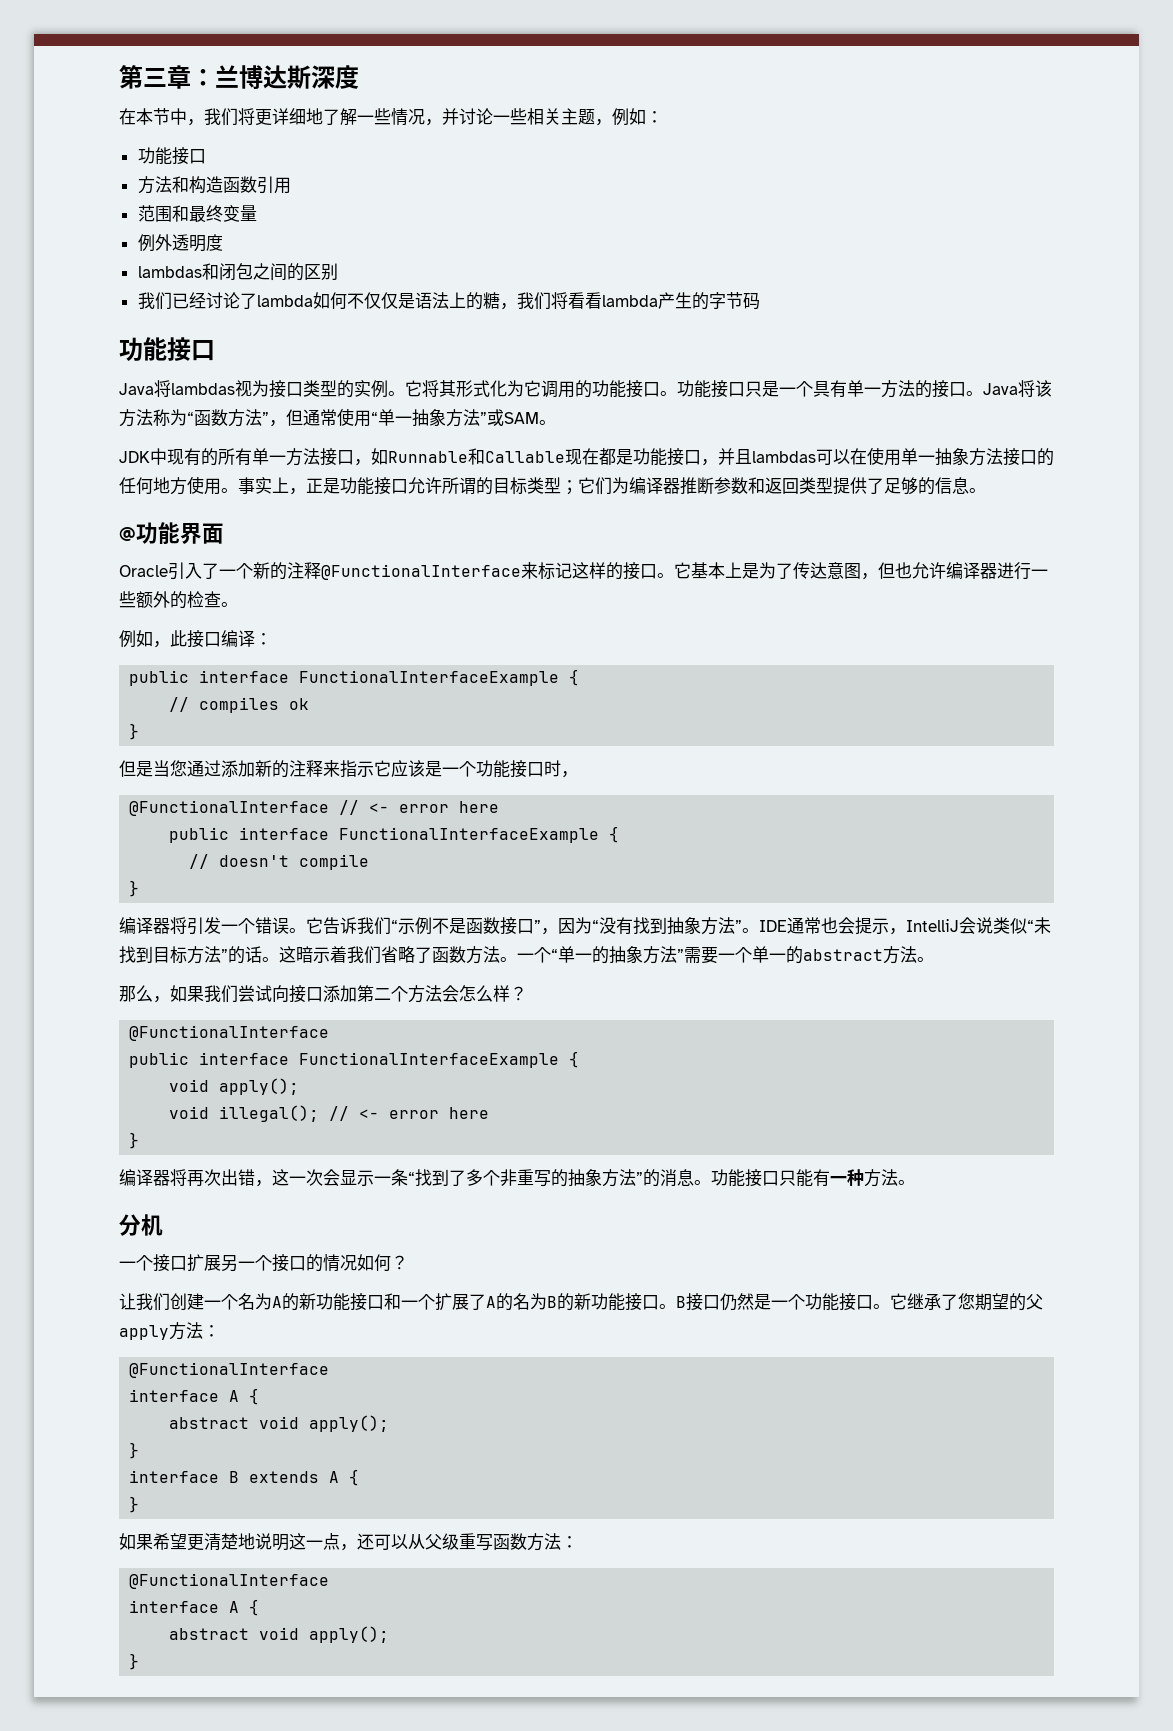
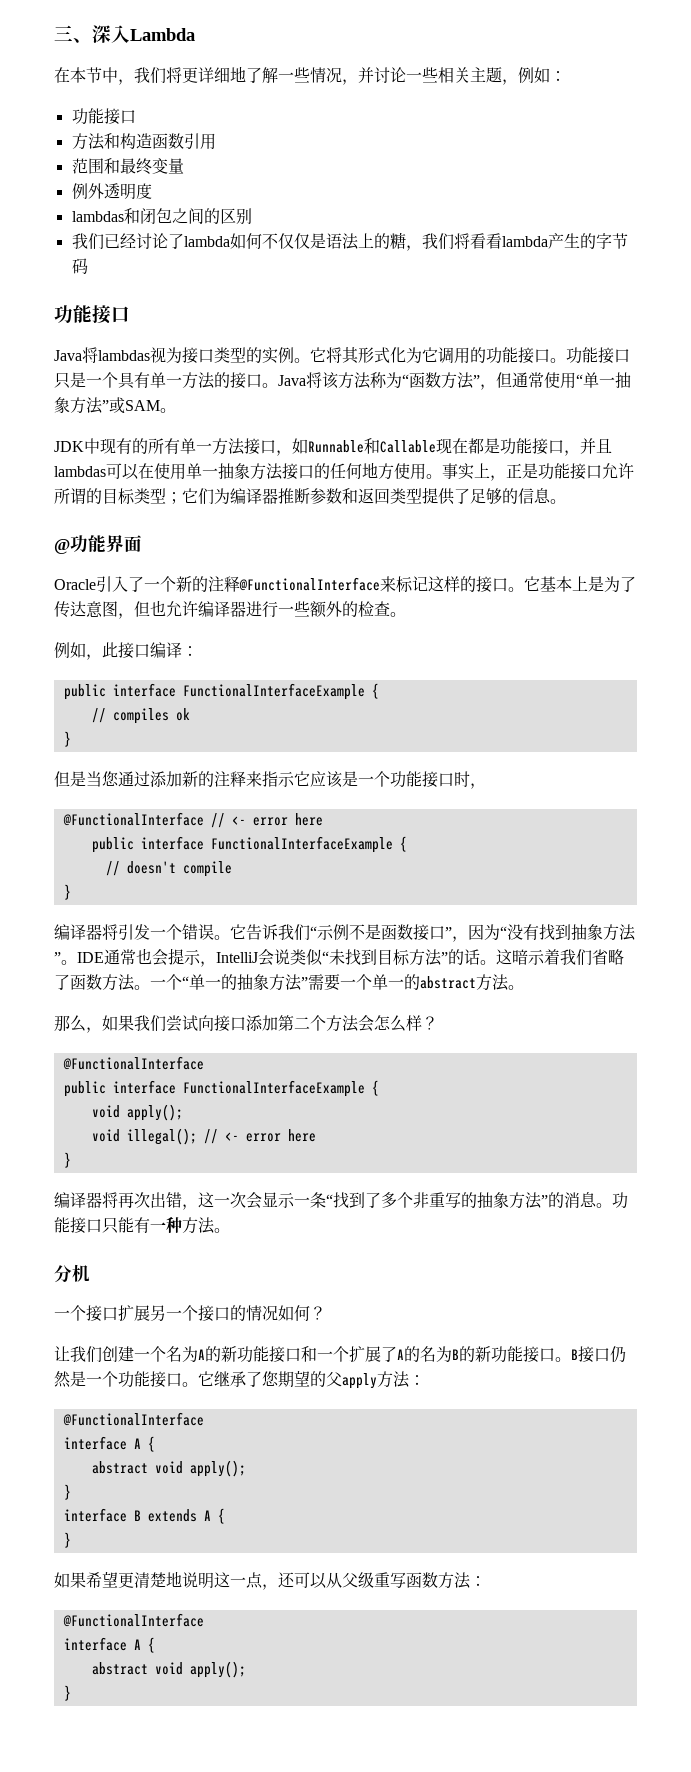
[119,65,359,89] 第三章：兰博达斯深度 -> [54,25,195,43] 三、深入Lambda

